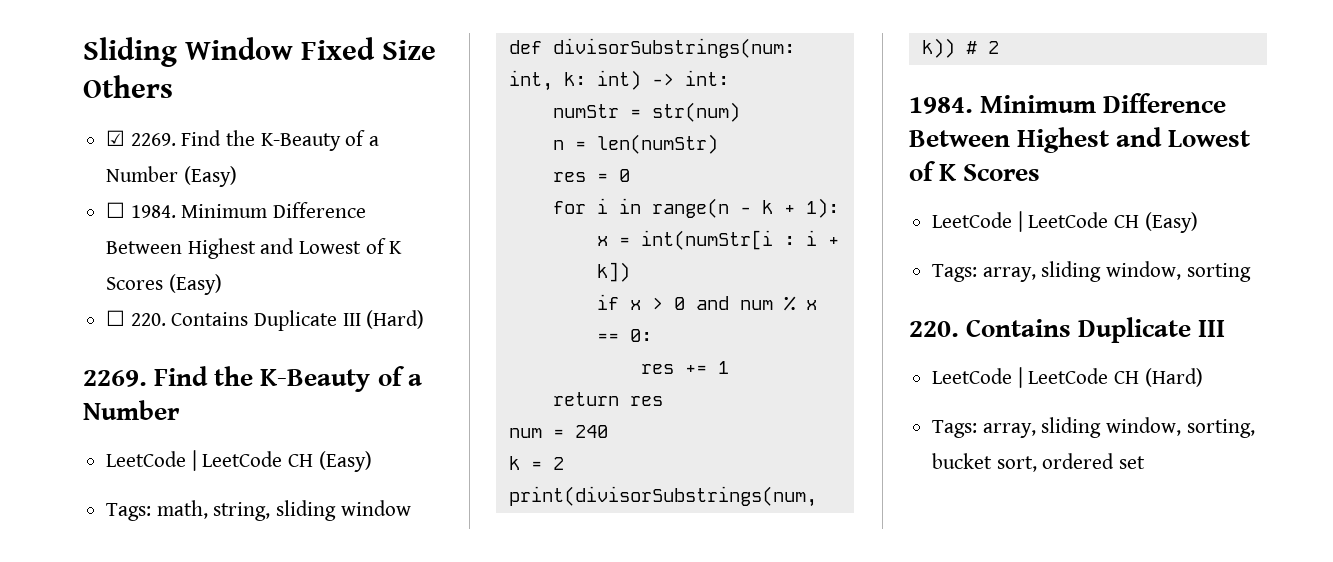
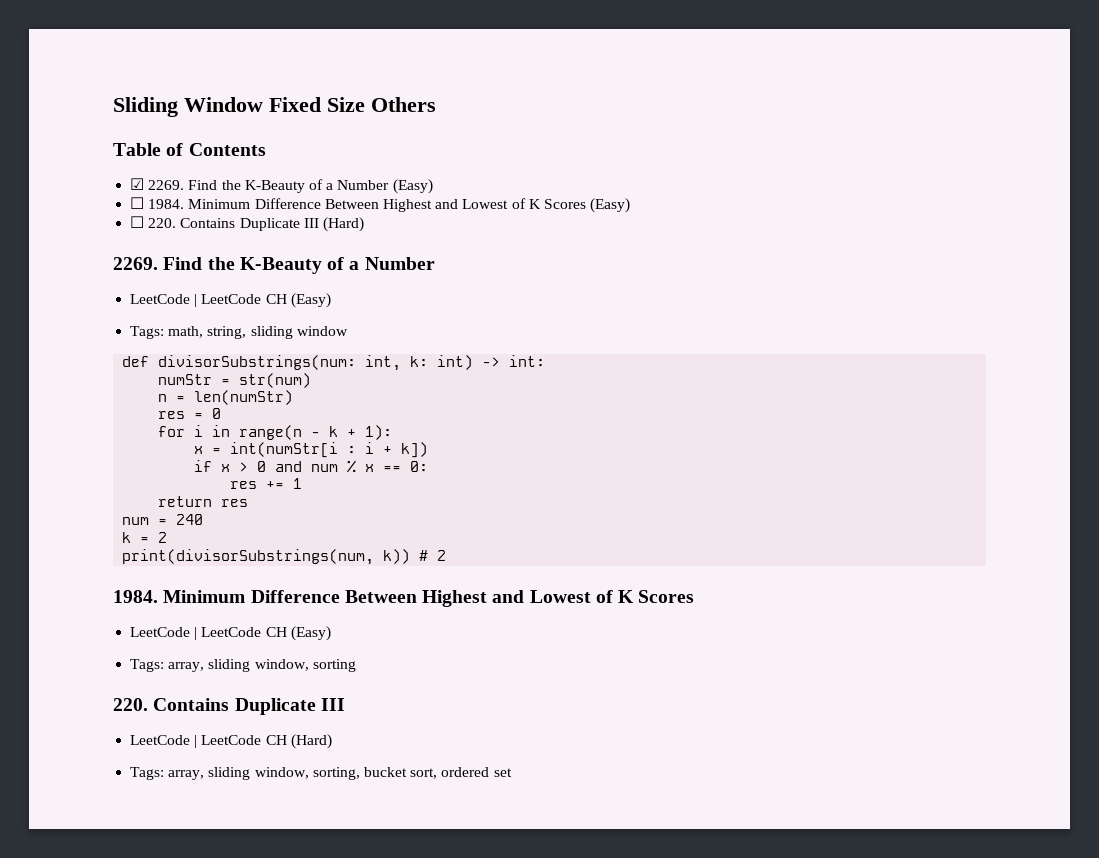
(173, 86) none -> [113,143,266,156] // Table of Contents

